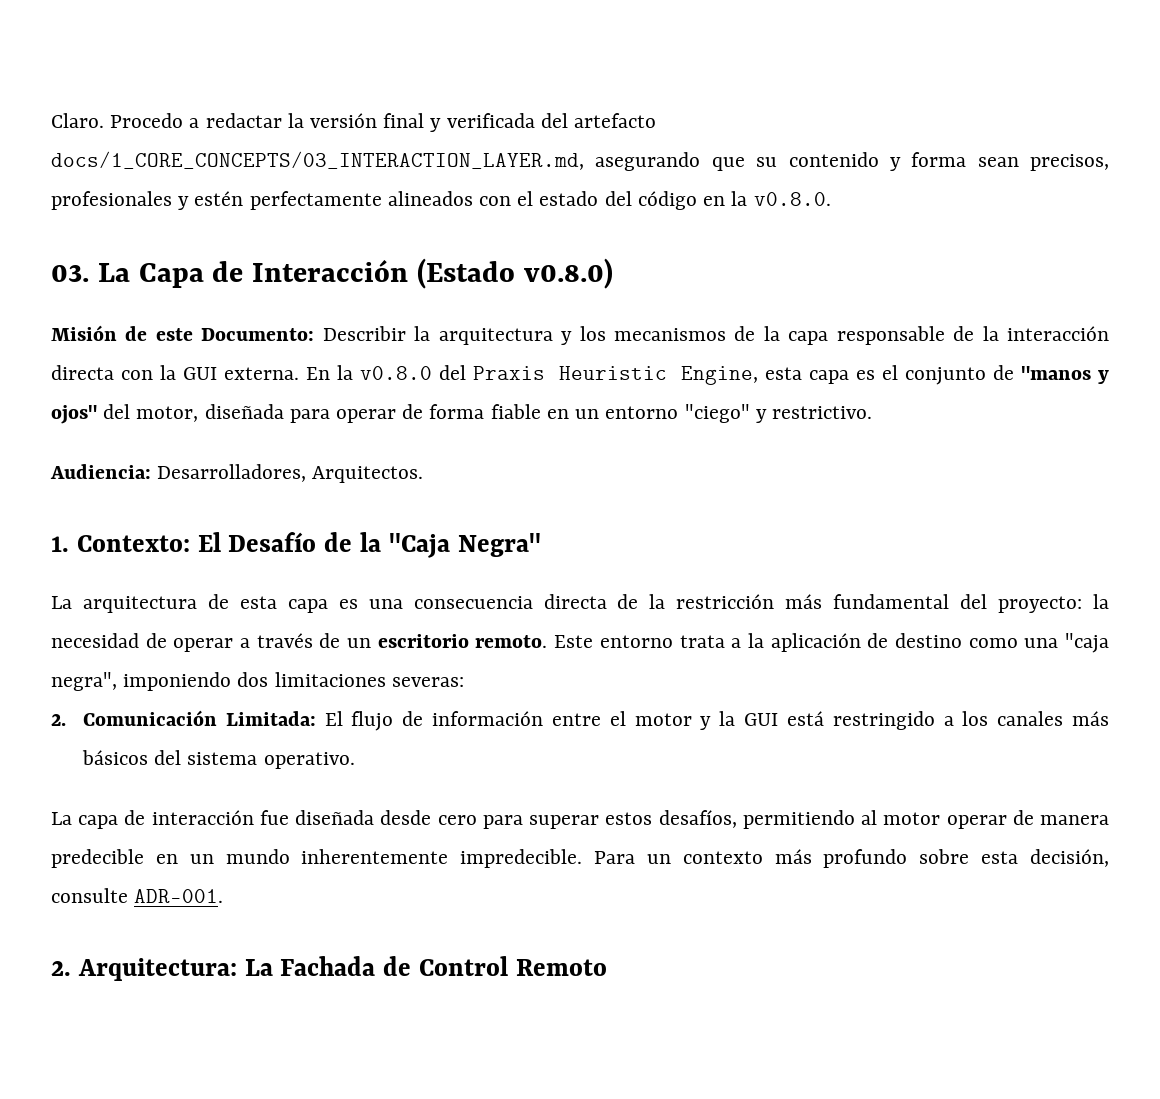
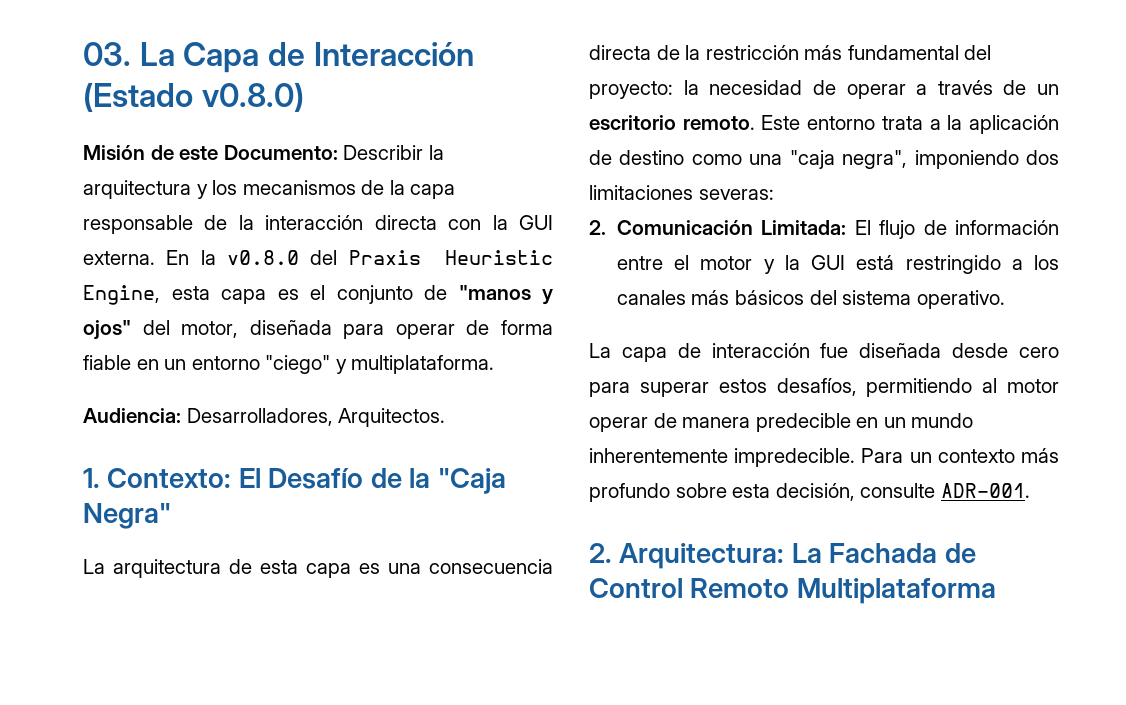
[51,113,657,132] [51,151,1109,171] [51,191,831,210] Claro. Procedo a redactar la versión final y verificada del artefacto docs/1_CORE_CONCEPTS/03_INTERACTION_LAYER.md, asegurando que su contenido y forma sean precisos, profesionales y estén perfectamente alineados con el estado del código en la v0.8.0. // -> (83, 54) none
[771,406,872,419] restrictivo. -> [351,355,495,374] multiplataforma.
(607, 967) none -> [796,578,996,604] Multiplataforma

